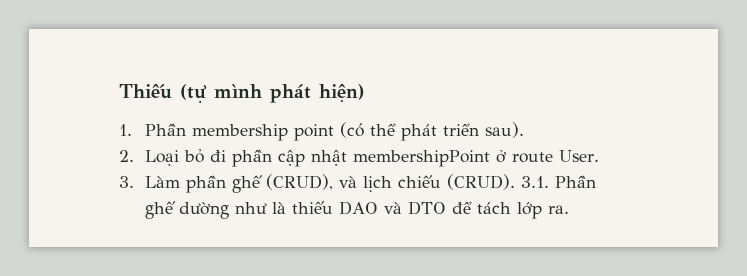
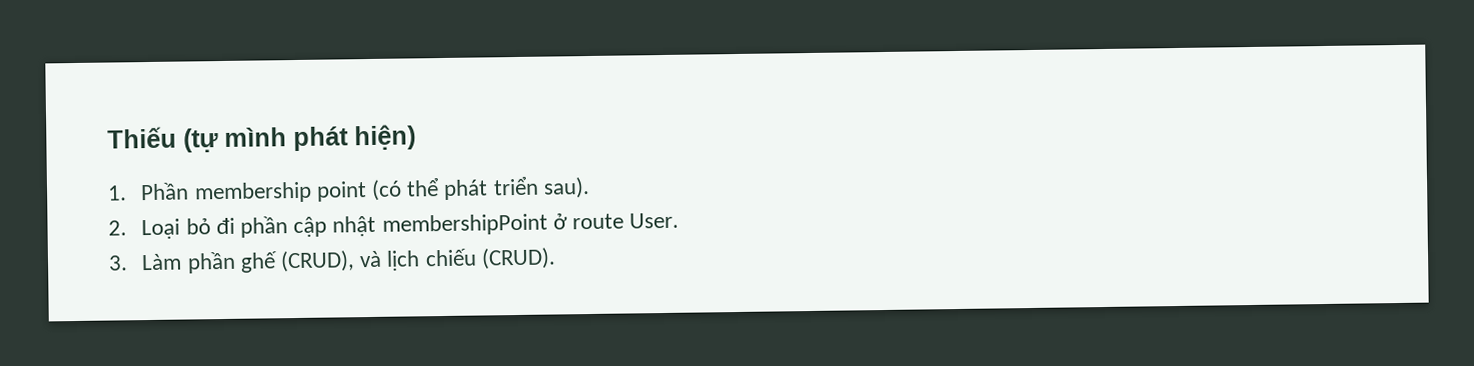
[521,175,597,188] [145,201,570,219] 3.1. Phần ghế dường như là thiếu DAO và DTO để tách lớp ra. -> (556, 258) none

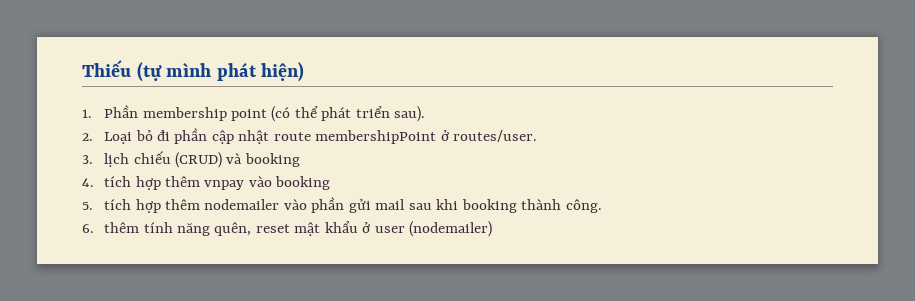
(377, 226) none -> [273,132,311,141] route
[572,212,680,230] route User. -> [453,130,538,142] routes/user.
[141,247,556,274] Làm phần ghế (CRUD), và lịch chiếu (CRUD). -> [104,151,300,168] [82,176,331,190] [82,197,602,213] [82,221,493,237] lịch chiếu (CRUD) và booking // 4. tích hợp thêm vnpay vào booking // 5. tích hợp thêm nodemailer vào phần gửi mail sau khi booking thành công. // 6. thêm tính năng quên, reset mật khẩu ở user (nodemailer)

